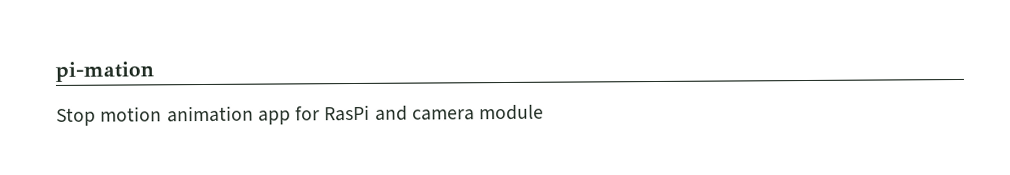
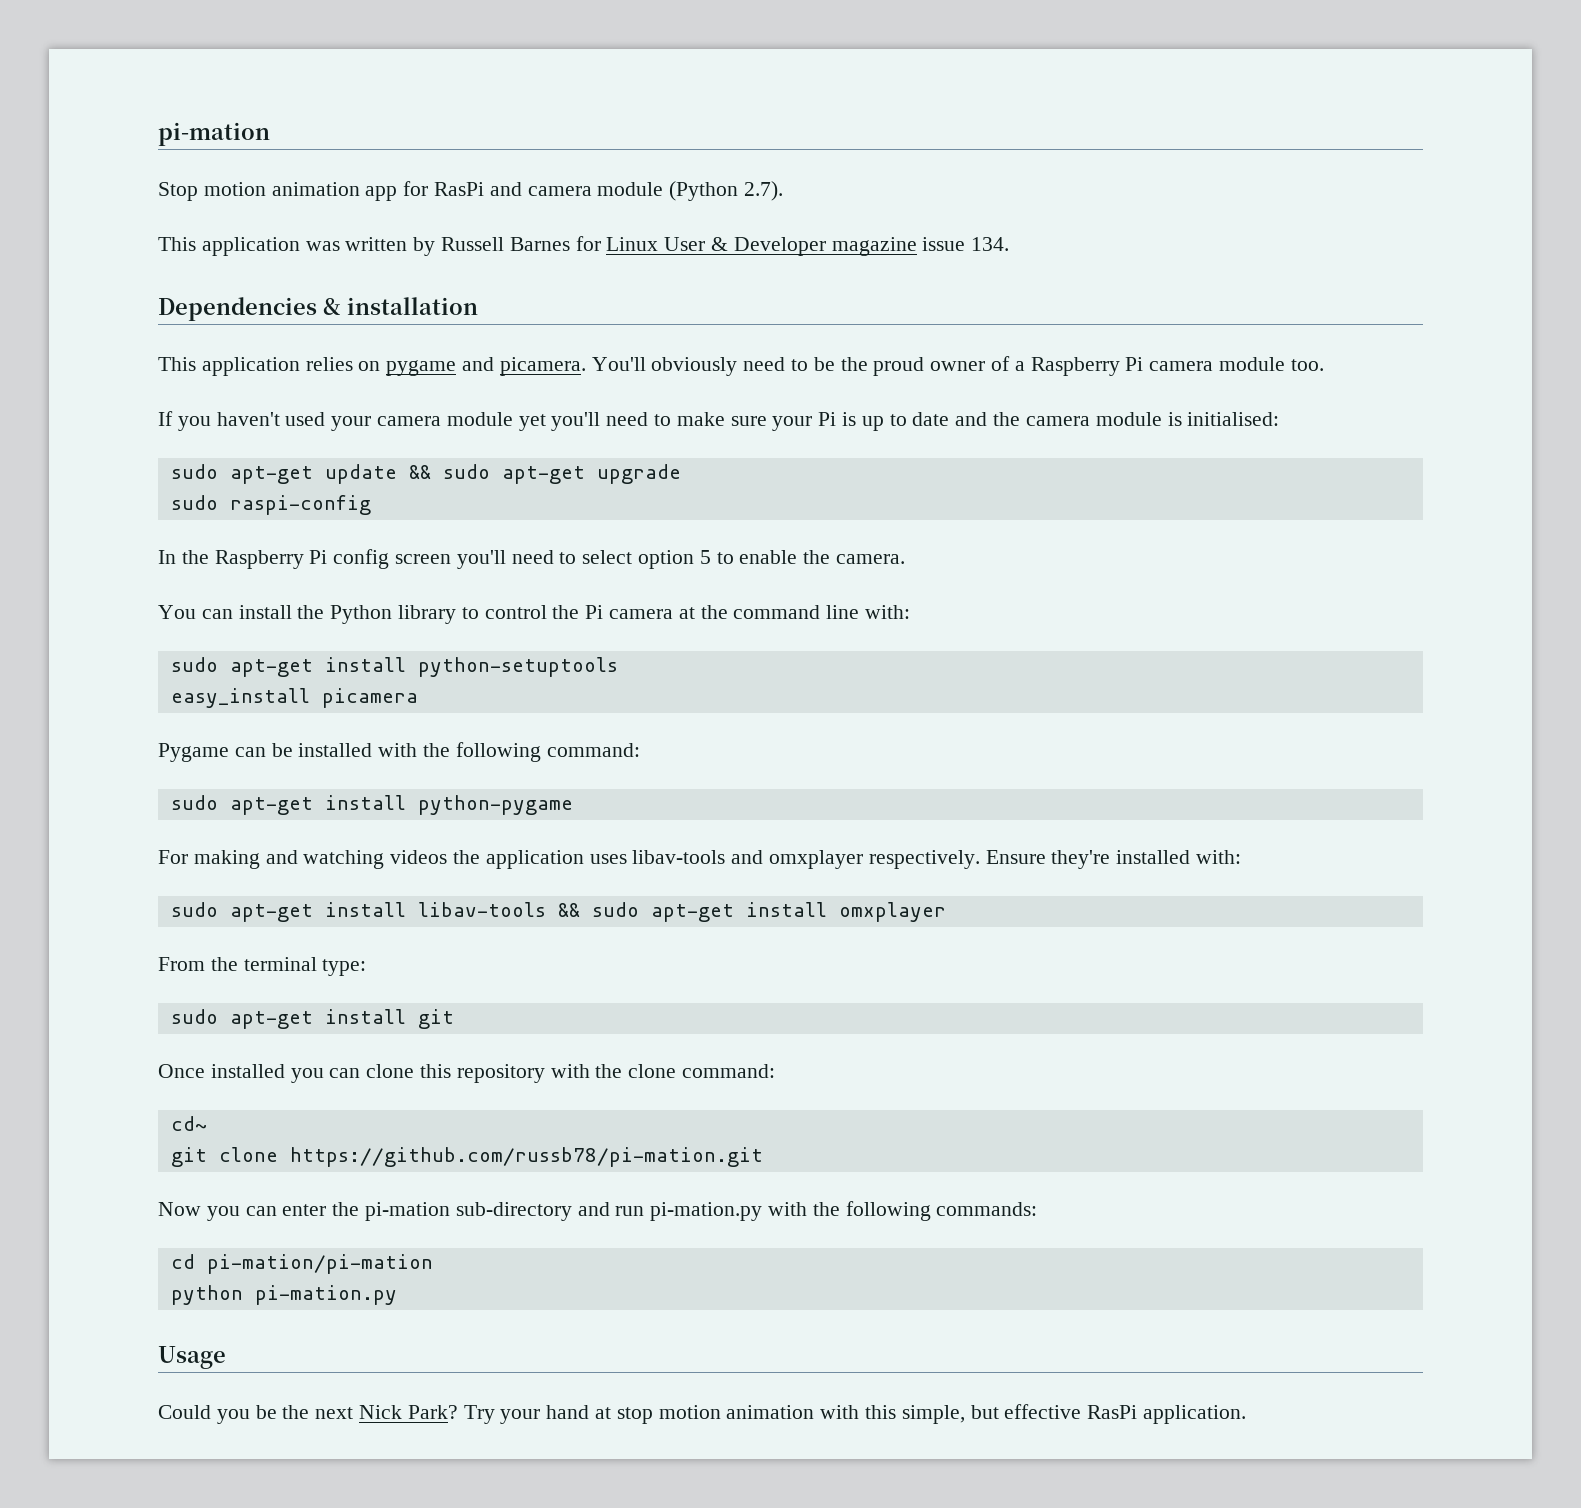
(545, 112) none -> [669,181,784,201] [158,236,1010,256] [158,297,478,321] [158,356,1324,376] [158,411,1280,431] [170,464,681,484] [170,495,371,515] [158,549,906,569] [158,605,911,624] [170,657,618,677] [170,688,418,708] [158,742,640,762] [170,795,573,815] [158,850,1242,869] [170,902,946,922] [158,957,367,976] [170,1009,454,1029] [158,1064,776,1083] [170,1116,207,1131] [170,1147,763,1167] [158,1201,1038,1221] [170,1254,433,1274] [170,1285,397,1305] [158,1346,226,1369] [158,1404,1247,1424] (Python 2.7). // This application was written by Russell Barnes for Linux User & Developer magazine issue 134. // Dependencies & installation // This application relies on pygame and picamera. You'll obviously need to be the proud owner of a Raspberry Pi camera module too. // If you haven't used your camera module yet you'll need to make sure your Pi is up to date and the camera module is initialised: // sudo apt-get update && sudo apt-get upgrade // sudo raspi-config // In the Raspberry Pi config screen you'll need to select option 5 to enable the camera. // You can install the Python library to control the Pi camera at the command line with: // sudo apt-get install python-setuptools // easy_install picamera // Pygame can be installed with the following command: // sudo apt-get install python-pygame // For making and watching videos the application uses libav-tools and omxplayer respectively. Ensure they're installed with: // sudo apt-get install libav-tools && sudo apt-get install omxplayer // From the terminal type: // sudo apt-get install git // Once installed you can clone this repository with the clone command: // cd~ // git clone https://github.com/russb78/pi-mation.git // Now you can enter the pi-mation sub-directory and run pi-mation.py with the following commands: // cd pi-mation/pi-mation // python pi-mation.py // Usage // Could you be the next Nick Park? Try your hand at stop motion animation with this simple, but effective RasPi application.

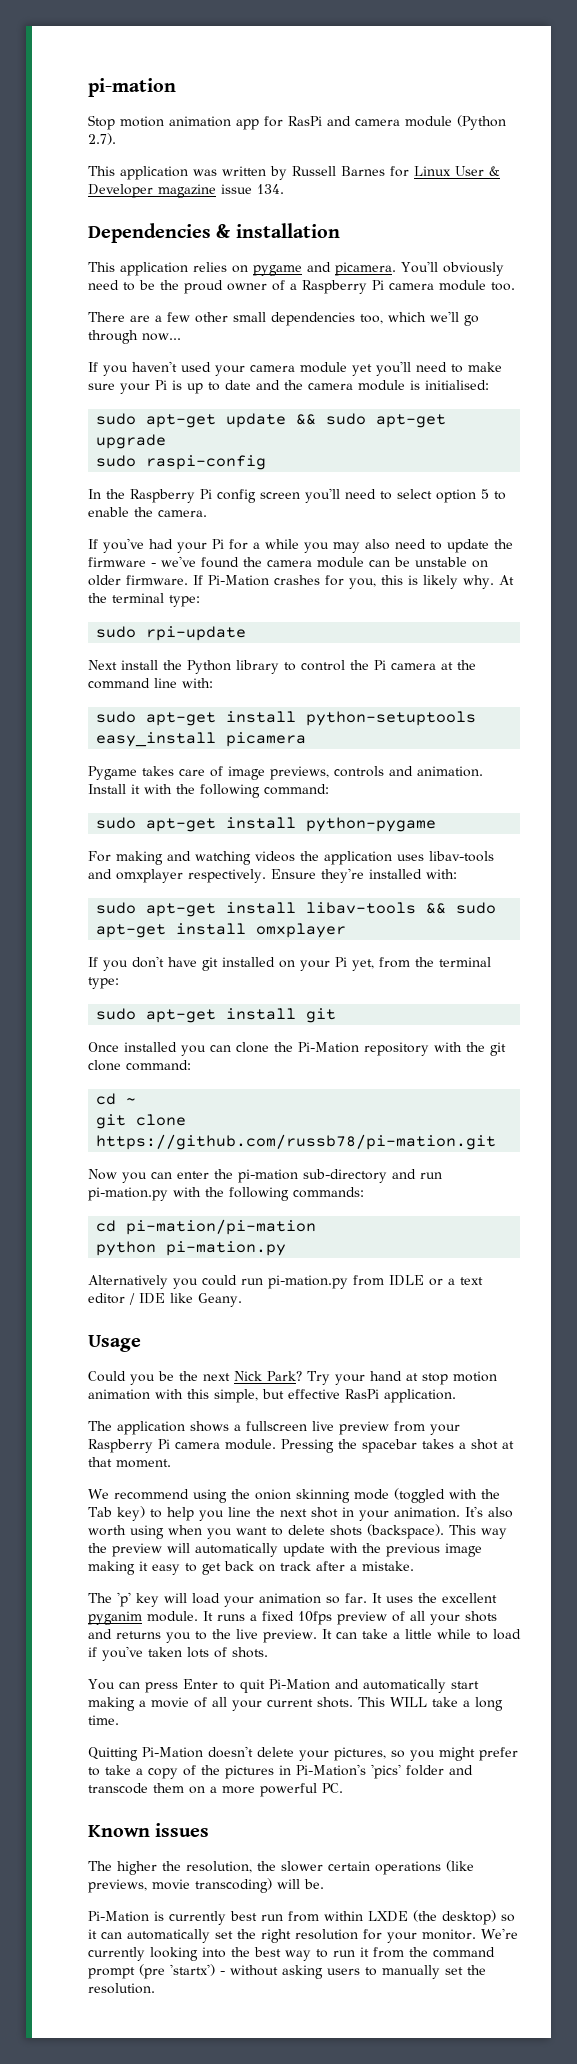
(1324, 365) none -> [88,311,479,326] [88,330,181,344] // There are a few other small dependencies too, which we'll go through now...
[158,605,233,619] You can -> [88,538,513,553] [88,556,488,568] [88,575,514,589] [88,593,200,607] [96,626,247,641] [88,660,117,670] If you've had your Pi for a while you may also need to update the firmware - we've found the camera module can be unstable on older firmware. If Pi-Mation crashes for you, this is likely why. At the terminal type: // sudo rpi-update // Next
[234,743,373,757] can be installed -> [142,766,483,780] [88,784,140,794] takes care of image previews, controls and animation. Install it
[158,957,205,971] From -> [88,956,410,971] If you don't have git installed on your Pi yet, from
[420,1064,452,1078] this -> [274,1042,359,1053] the Pi-Mation
(623, 1071) none -> [490,1042,506,1056] git
[170,1116,207,1131] cd~ -> [96,1093,137,1105] cd ~
(397, 1295) none -> [88,1275,483,1289] [88,1293,242,1307] // Alternatively you could run pi-mation.py from IDLE or a text editor / IDE like Geany.
(1247, 1414) none -> [88,1421,460,1435] [88,1439,514,1453] [88,1457,171,1468] [88,1488,500,1503] [88,1506,513,1521] [88,1524,507,1539] [88,1543,482,1557] [88,1561,414,1575] [88,1592,497,1607] [88,1611,497,1625] [88,1629,521,1643] [88,1646,268,1661] [88,1679,479,1693] [88,1697,503,1711] [88,1715,119,1725] [88,1746,518,1761] [88,1764,473,1779] [88,1783,343,1797] [88,1823,210,1837] [88,1860,474,1875] [88,1878,324,1893] [88,1910,515,1925] [88,1928,518,1943] [88,1947,495,1961] [88,1964,486,1979] [88,1983,155,1994] // The application shows a fullscreen live preview from your Raspberry Pi camera module. Pressing the spacebar takes a shot at that moment. // We recommend using the onion skinning mode (toggled with the Tab key) to help you line the next shot in your animation. It's also worth using when you want to delete shots (backspace). This way the preview will automatically update with the previous image making it easy to get back on track after a mistake. // The 'p' key will load your animation so far. It uses the excellent pyganim module. It runs a fixed 10fps preview of all your shots and returns you to the live preview. It can take a little while to load if you've taken lots of shots. // You can press Enter to quit Pi-Mation and automatically start making a movie of all your current shots. This WILL take a long time. // Quitting Pi-Mation doesn't delete your pictures, so you might prefer to take a copy of the pictures in Pi-Mation's 'pics' folder and transcode them on a more powerful PC. // Known issues // The higher the resolution, the slower certain operations (like previews, movie transcoding) will be. // Pi-Mation is currently best run from within LXDE (the desktop) so it can automatically set the right resolution for your monitor. We're currently looking into the best way to run it from the command prompt (pre 'startx') - without asking users to manually set the resolution.

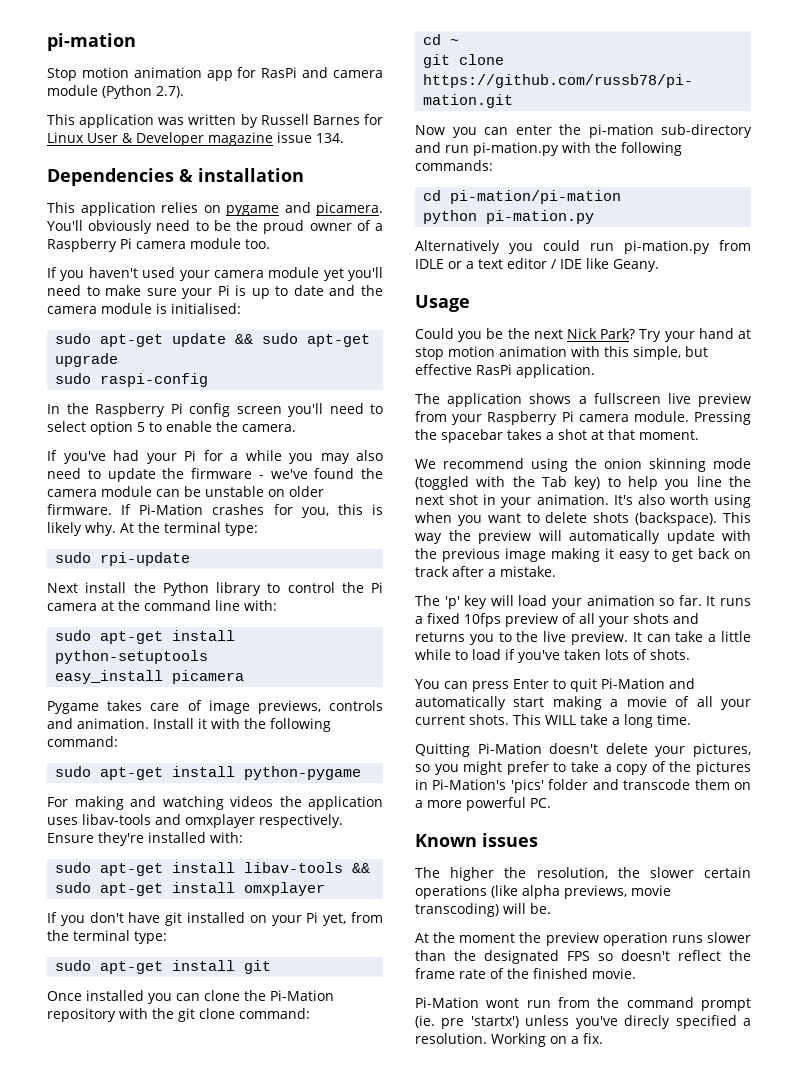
[88,311,479,326] [88,330,181,344] // There are a few other small dependencies too, which we'll go through now... -> (270, 244) none
[386,1593,497,1603] [88,1611,213,1625] uses the excellent pyganim module. It -> (716, 601) none
(474, 1866) none -> [522,885,560,899] alpha
[88,1910,515,1925] [88,1928,518,1943] [88,1947,495,1961] [88,1964,486,1979] [88,1983,155,1994] Pi-Mation is currently best run from within LXDE (the desktop) so it can automatically set the right resolution for your monitor. We're currently looking into the best way to run it from the command prompt (pre 'startx') - without asking users to manually set the resolution. -> [415,932,751,946] [415,950,751,964] [415,968,636,979] [415,997,751,1011] [415,1015,751,1029] [415,1033,603,1047] At the moment the preview operation runs slower than the designated FPS so doesn't reflect the frame rate of the finished movie. // Pi-Mation wont run from the command prompt (ie. pre 'startx') unless you've direcly specified a resolution. Working on a fix.

